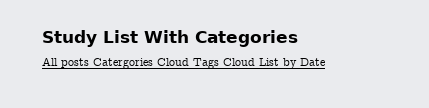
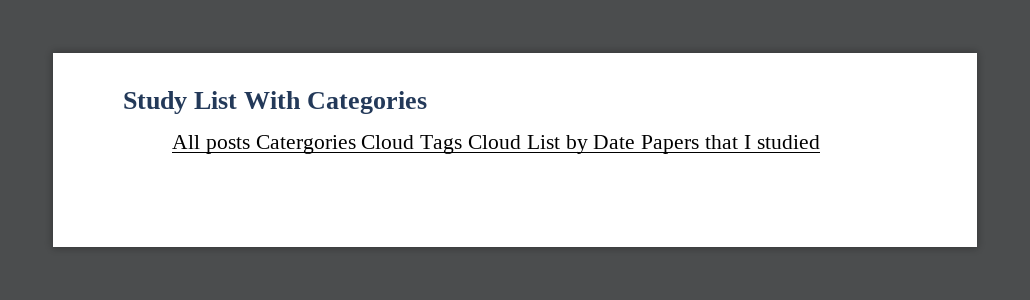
(325, 62) none -> [641,135,820,154] Papers that I studied

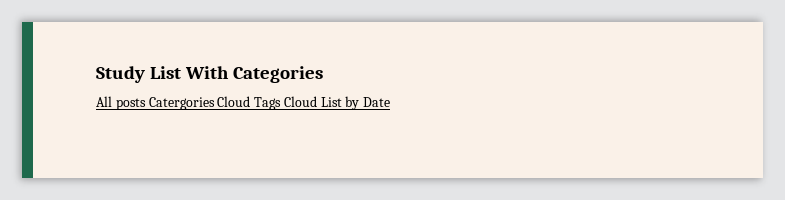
[641,135,820,154] Papers that I studied -> (391, 102) none

